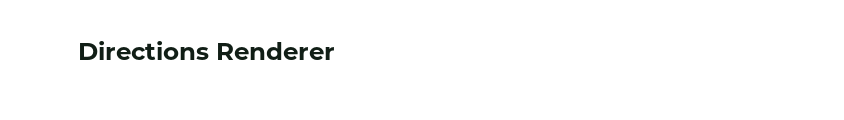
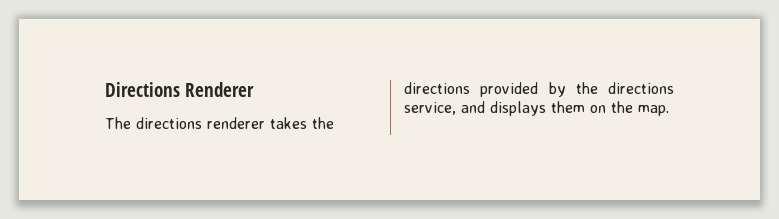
(335, 51) none -> [105,117,334,129] [404,82,674,97] [404,101,669,116] // The directions renderer takes the directions provided by the directions service, and displays them on the map.

